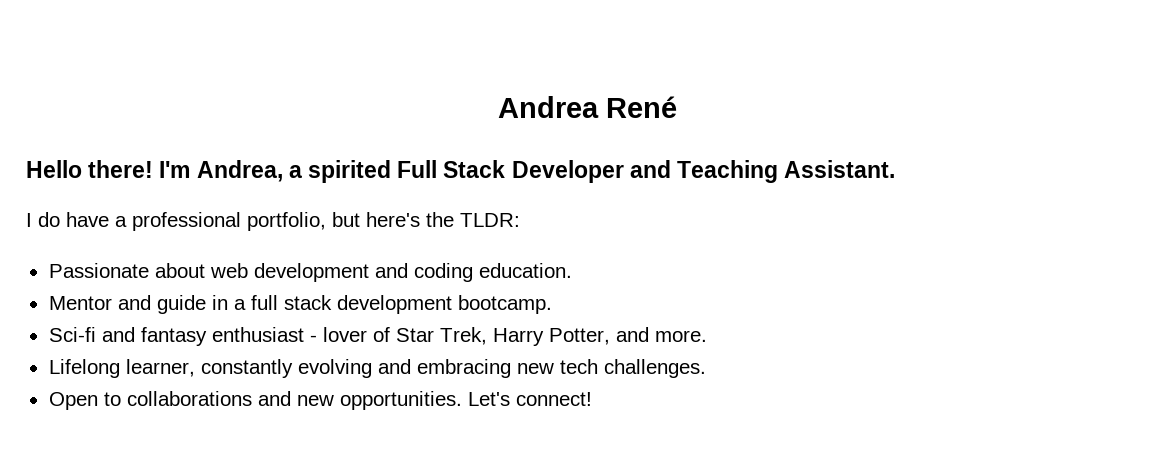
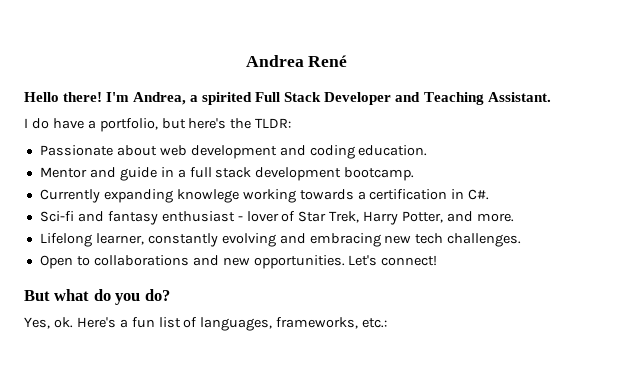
[132,212,241,231] professional -> (96, 124) none
(552, 304) none -> [39,189,490,203] // Currently expanding knowlege working towards a certification in C#.
(592, 399) none -> [24,289,170,305] [24,317,388,331] // But what do you do? // Yes, ok. Here's a fun list of languages, frameworks, etc.:

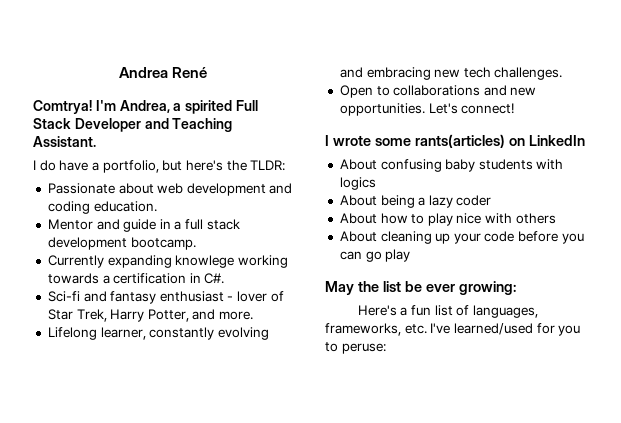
[24,92,103,102] Hello there! -> [33,100,92,114] Comtrya!
[24,289,170,305] [24,317,73,329] But what do you do? // Yes, ok. -> [325,134,585,148] [339,159,564,172] [339,177,376,190] [339,195,492,208] [339,213,556,226] [339,231,584,244] [339,249,411,262] [325,281,516,295] I wrote some rants(articles) on LinkedIn // About confusing baby students with logics // About being a lazy coder // About how to play nice with others // About cleaning up your code before you can go play // May the list be ever growing: //
[362,318,388,328] etc.: -> [404,323,581,336] [325,342,386,354] etc. I've learned/used for you to peruse:

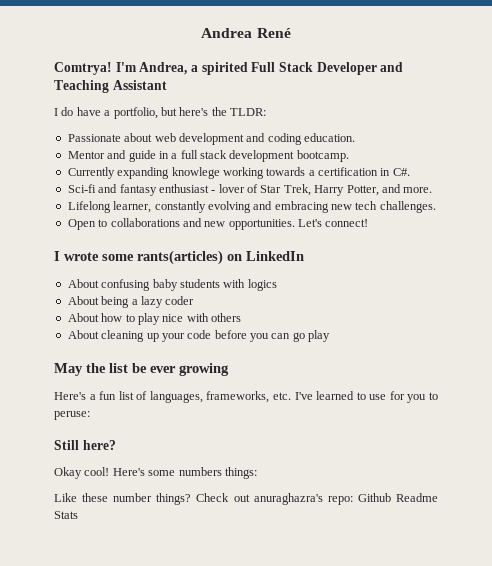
[33,136,96,147] Assistant. -> [112,80,167,90] Assistant
[458,281,516,295] growing: -> [179,363,229,376] growing
[453,323,533,335] learned/used -> [316,391,387,400] learned to use
(386, 348) none -> [54,440,116,450] [54,467,257,479] [54,493,438,505] [54,511,78,519] // Still here? // Okay cool! Here's some numbers things: // Like these number things? Check out anuraghazra's repo: Github Readme Stats

